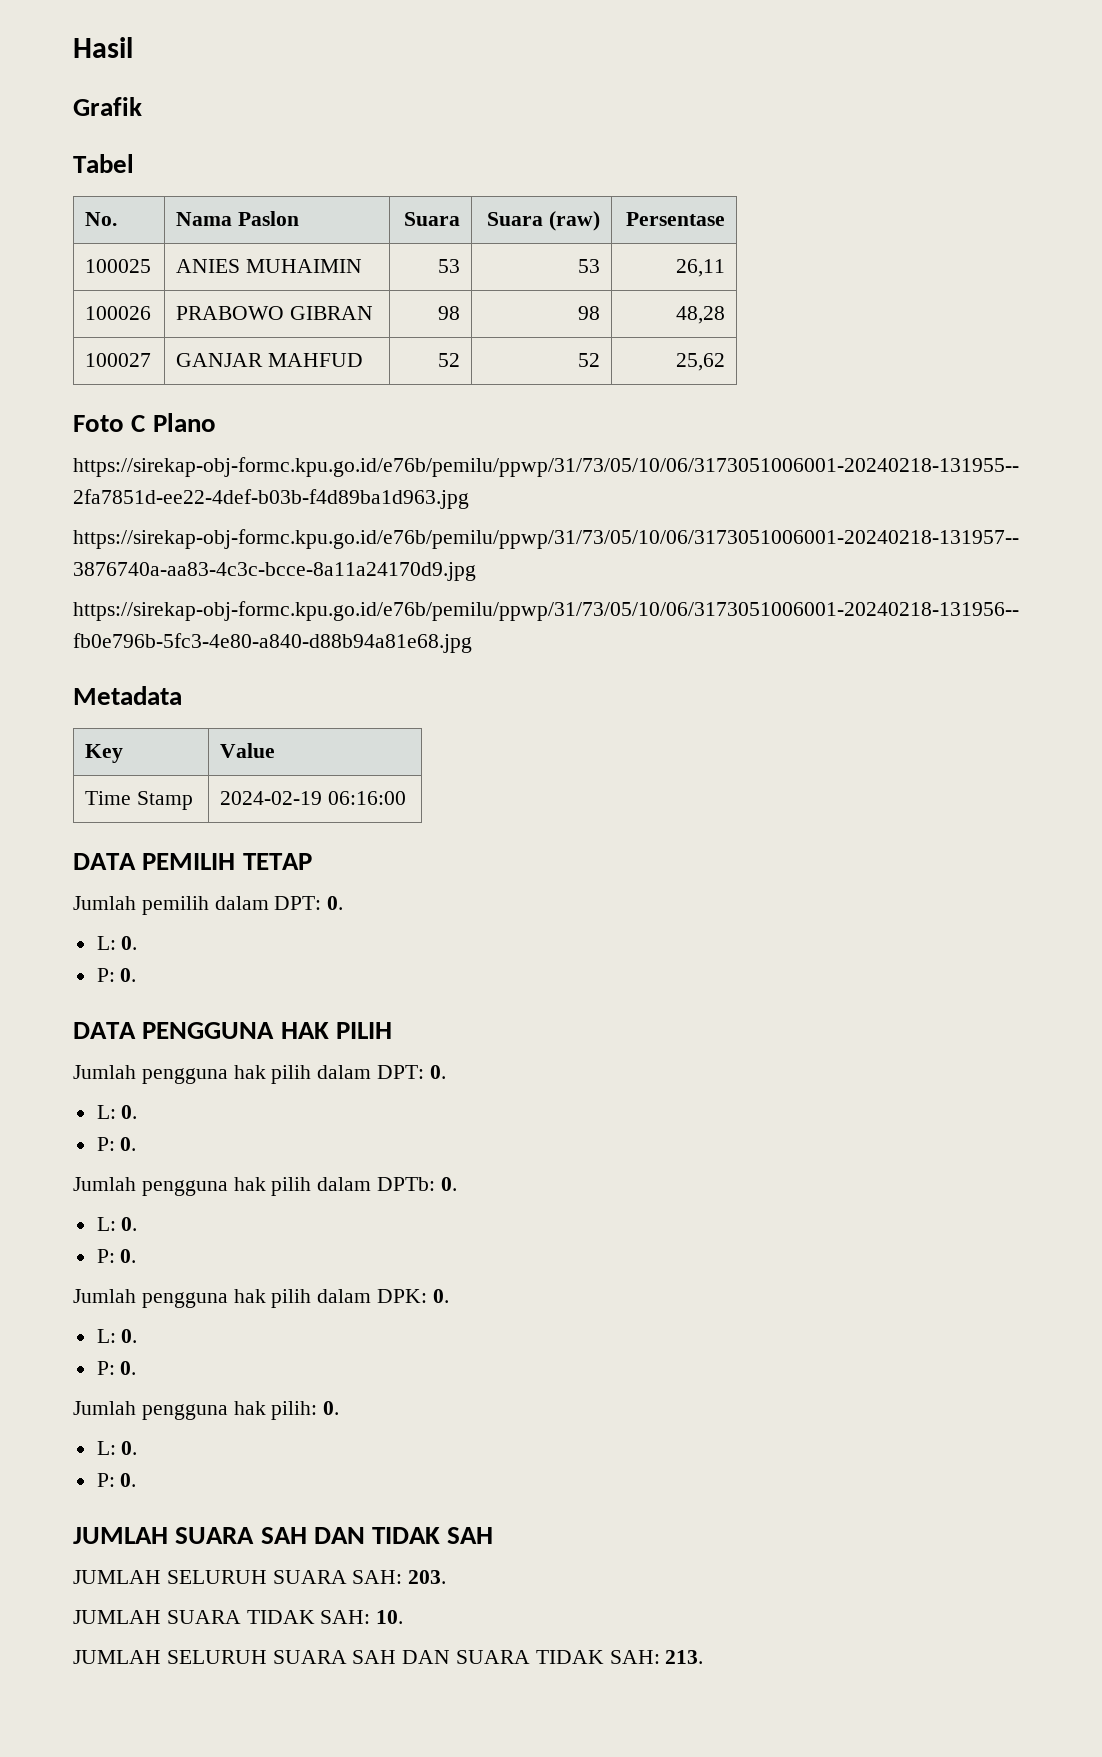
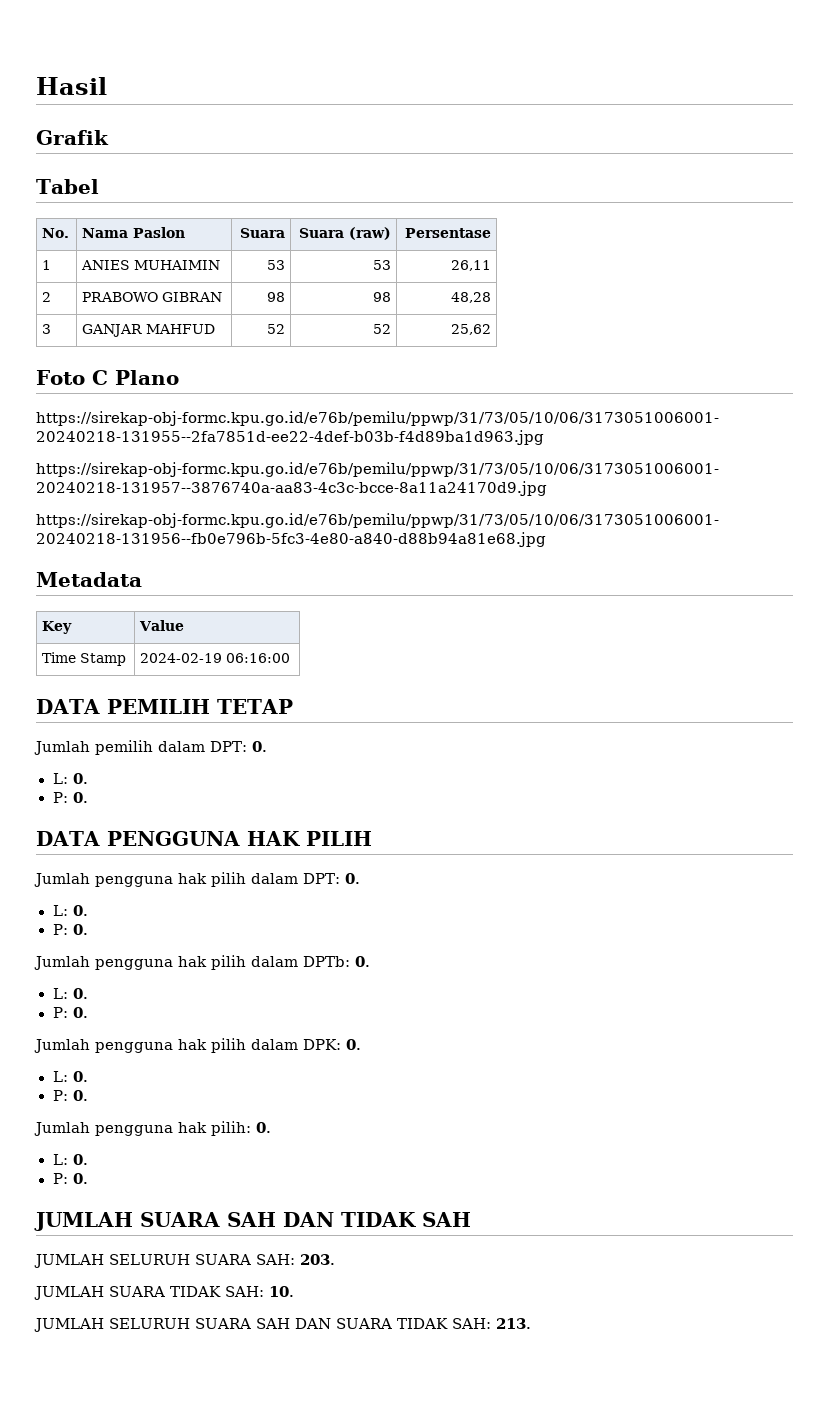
[85,259,152,273] 100025 -> [42,260,52,270] 1
[85,306,152,320] 100026 -> [42,292,52,302] 2
[85,353,152,367] 100027 -> [42,324,52,334] 3

